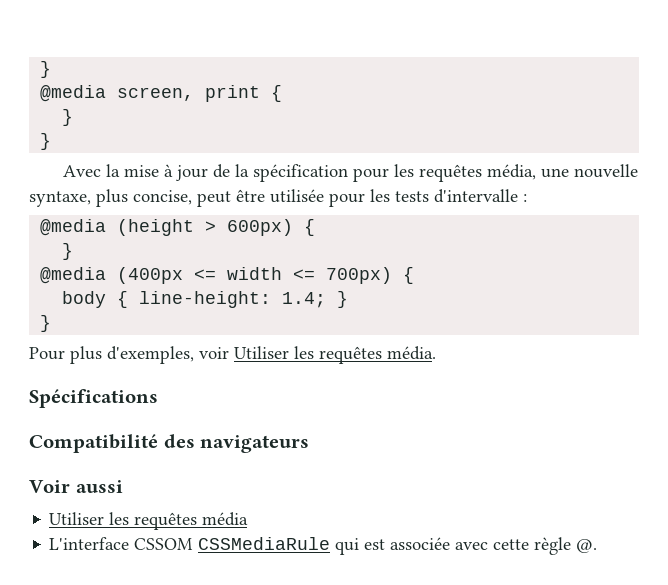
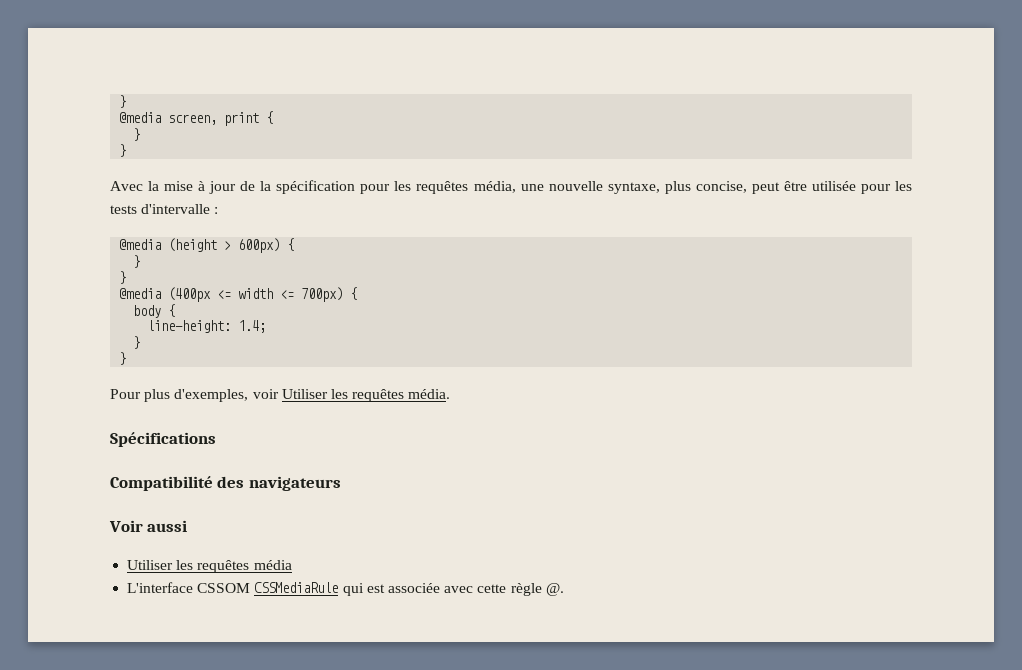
(74, 251) none -> [119,271,127,284] // }
(129, 299) none -> (176, 310) //
(327, 300) none -> (267, 326) //

